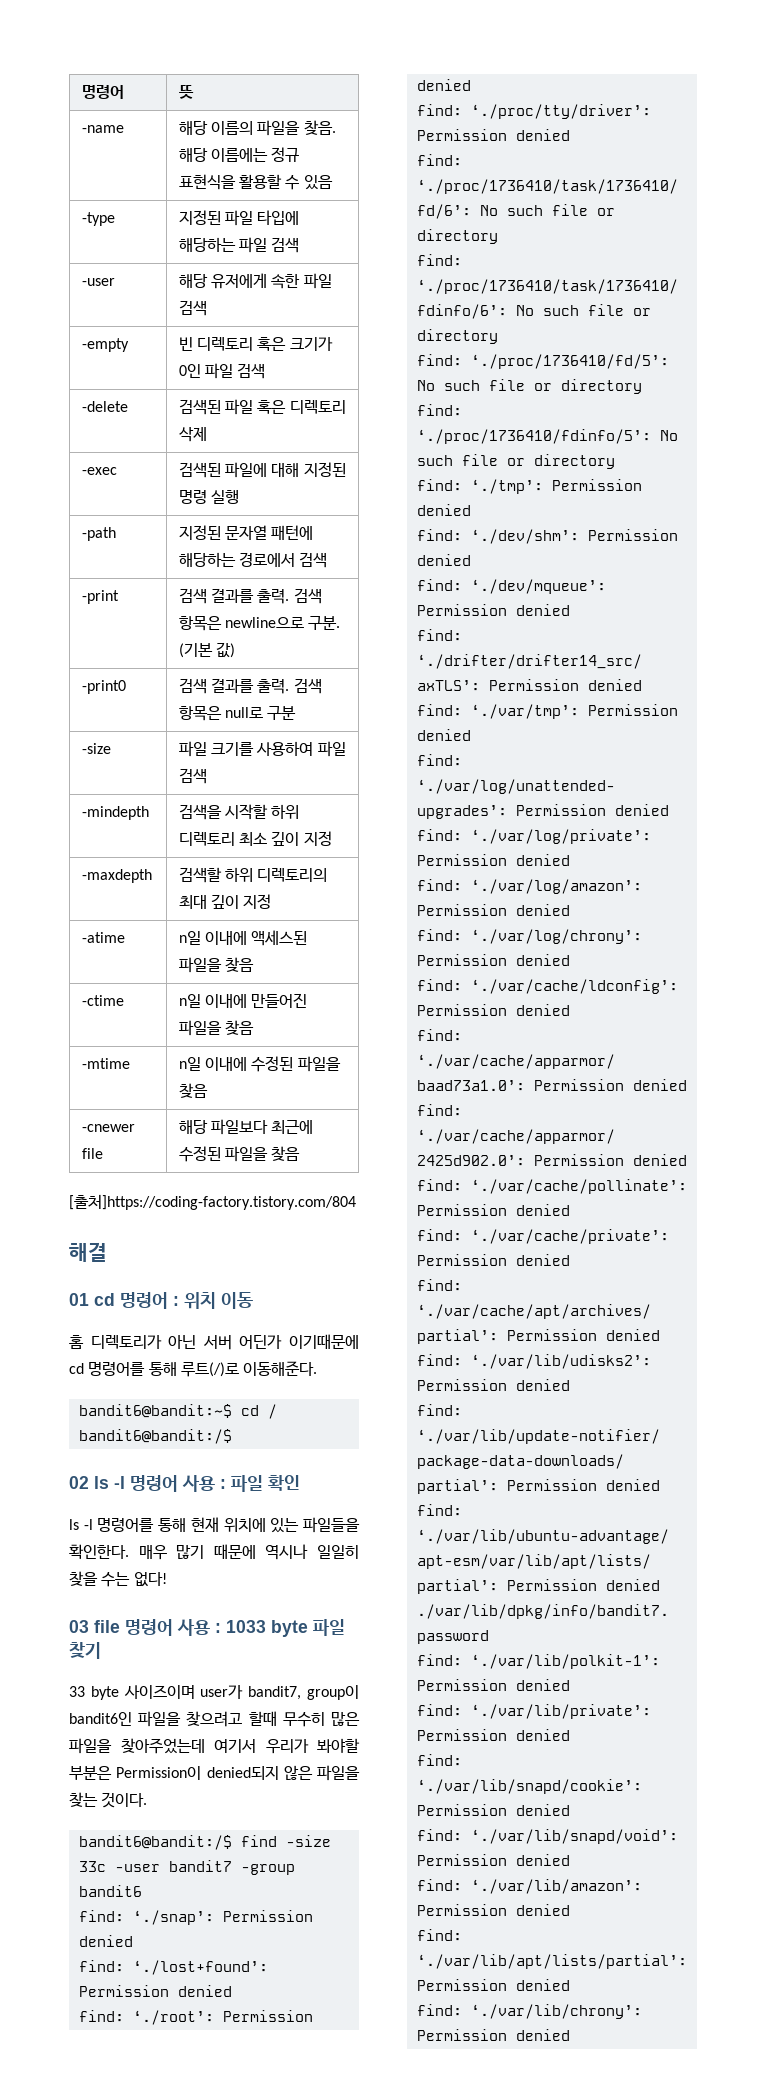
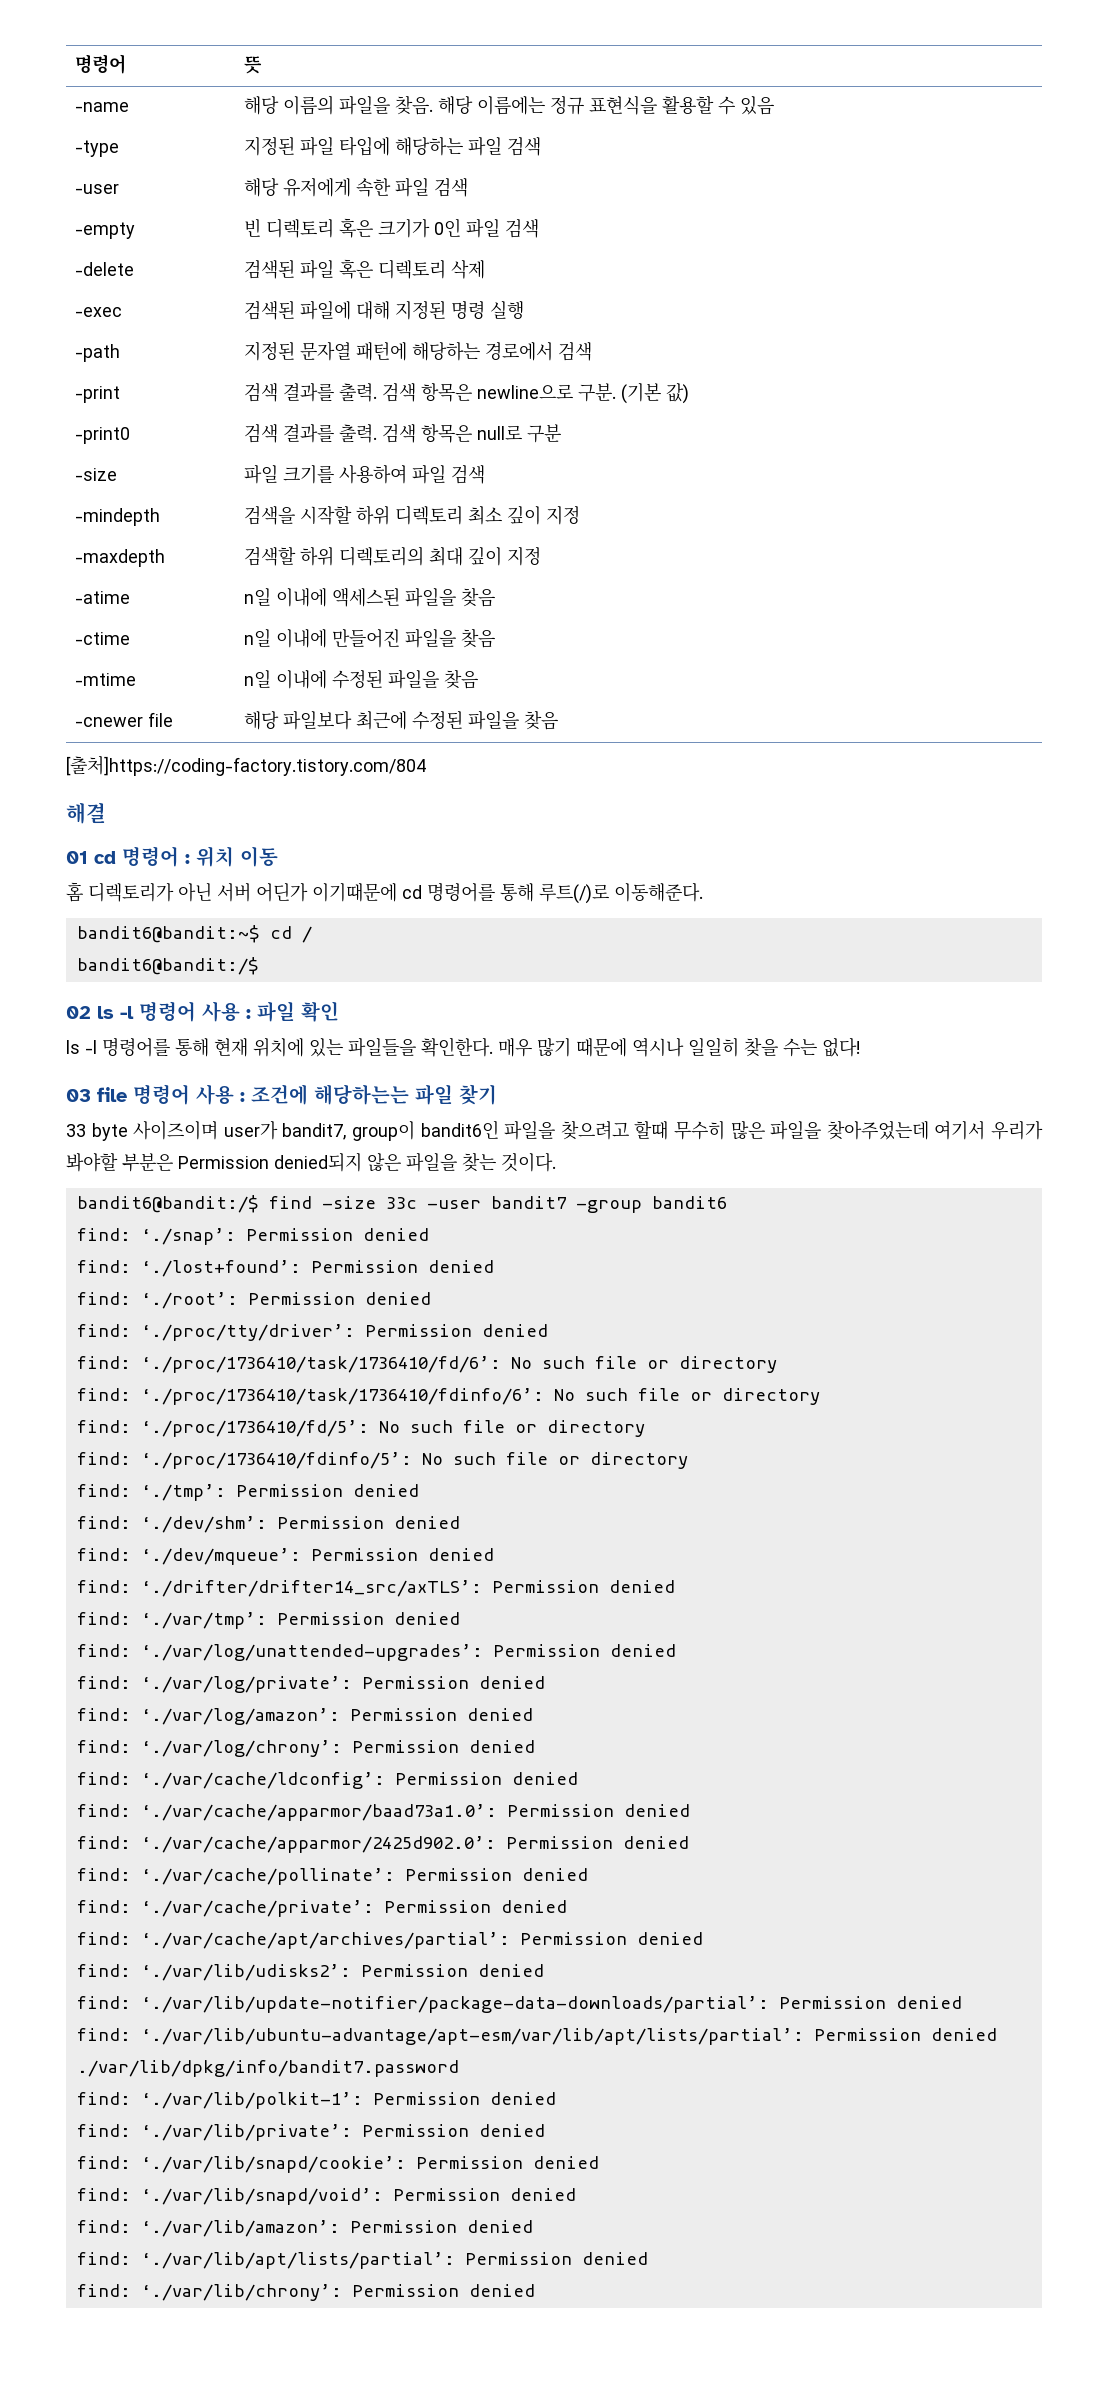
[226,1620,308,1637] 1033 byte -> [251,1084,409,1105] 조건에 해당하는는
[116,1766,202,1780] Permission이 -> [178,1156,269,1169] Permission

